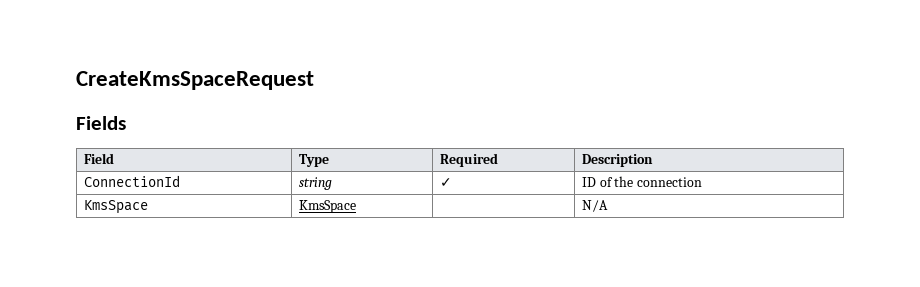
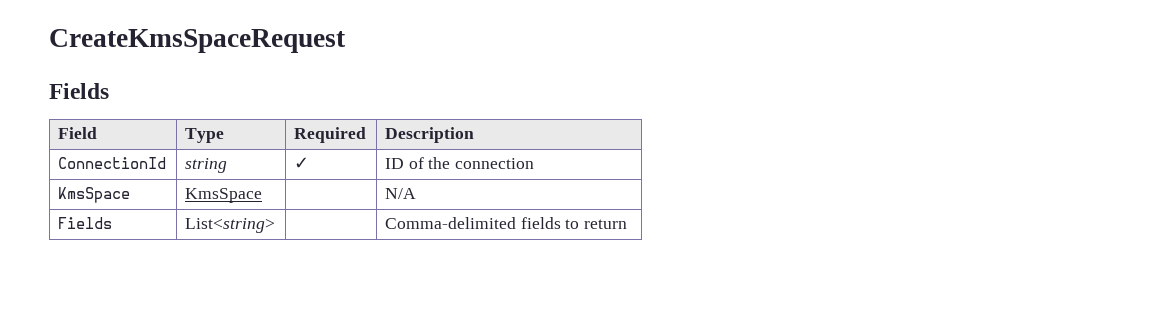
(608, 206) none -> [58,217,113,229] [185,218,276,233] [385,217,628,229] // Fields | List<string> | | Comma-delimited fields to return

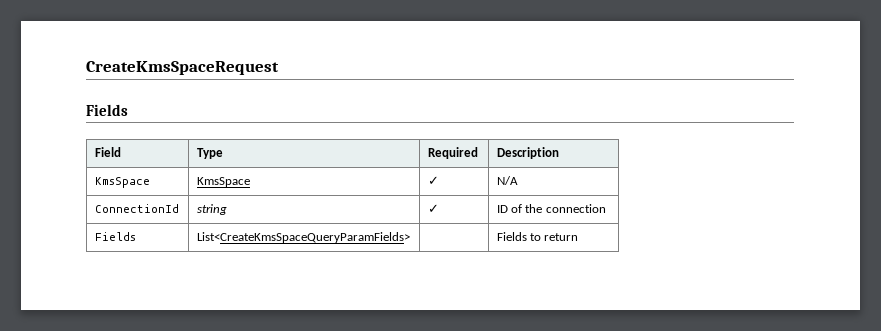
(475, 135) none -> [94,177,150,188] [196,177,250,187] [427,176,439,185] [496,176,518,185] // KmsSpace | KmsSpace | ✓ | N/A
[58,187,131,203] [185,188,263,203] [385,188,417,199] [58,217,113,229] [185,218,276,233] [385,217,561,229] KmsSpace | KmsSpace | | N/A // Fields | List<string> | | Comma-delimited fields -> [94,232,136,241] [196,232,410,243] [496,232,527,241] Fields | List<CreateKmsSpaceQueryParamFields> | | Fields

